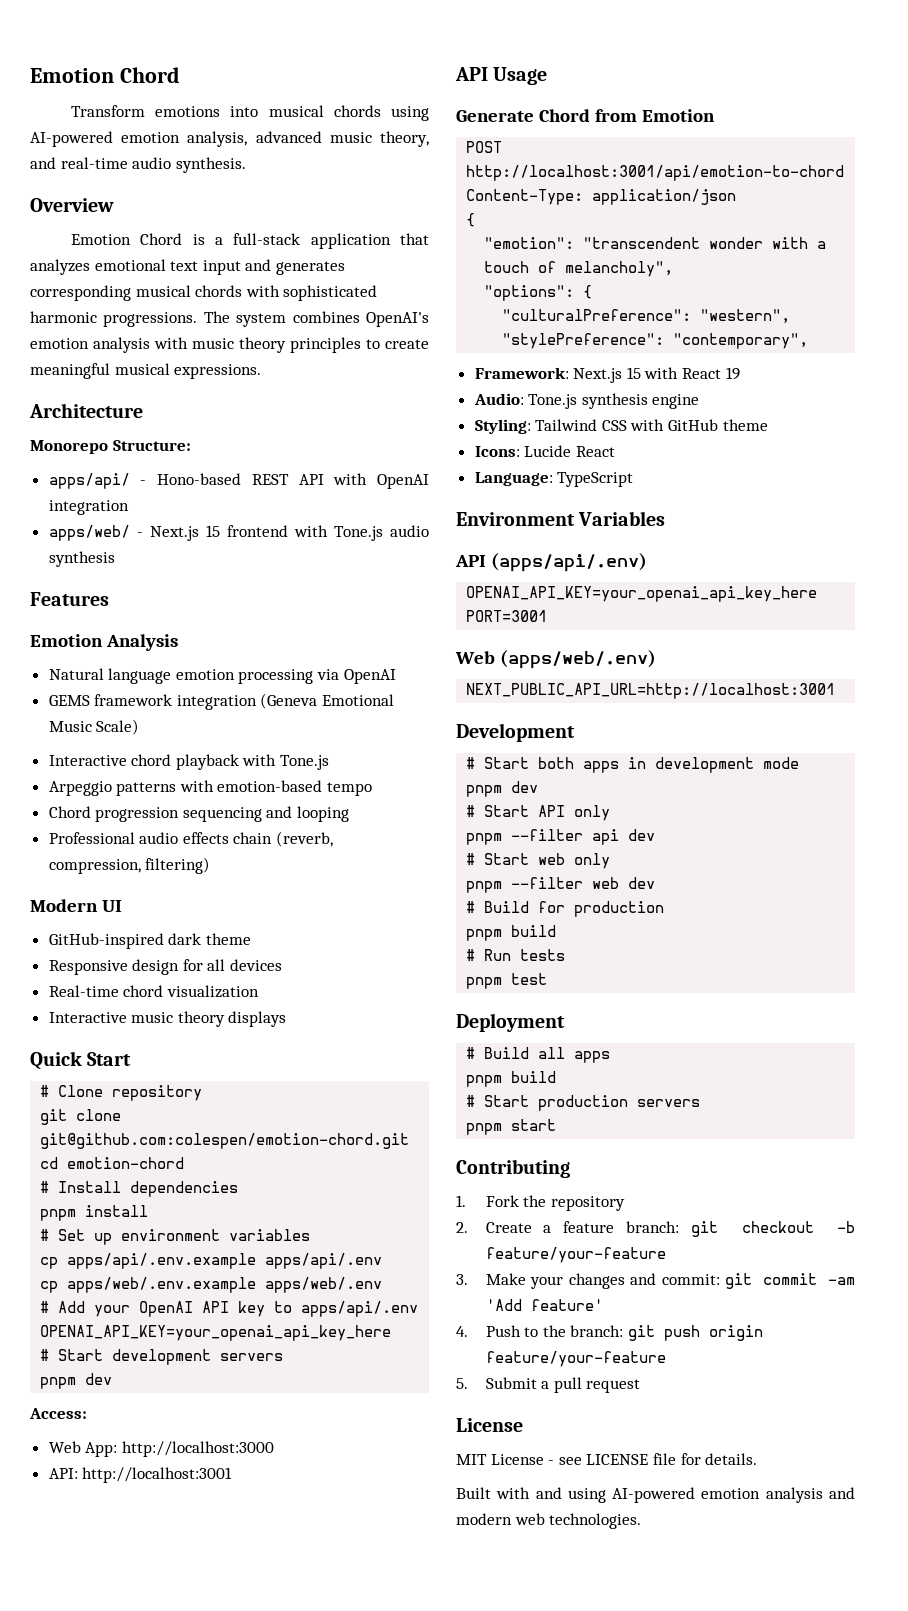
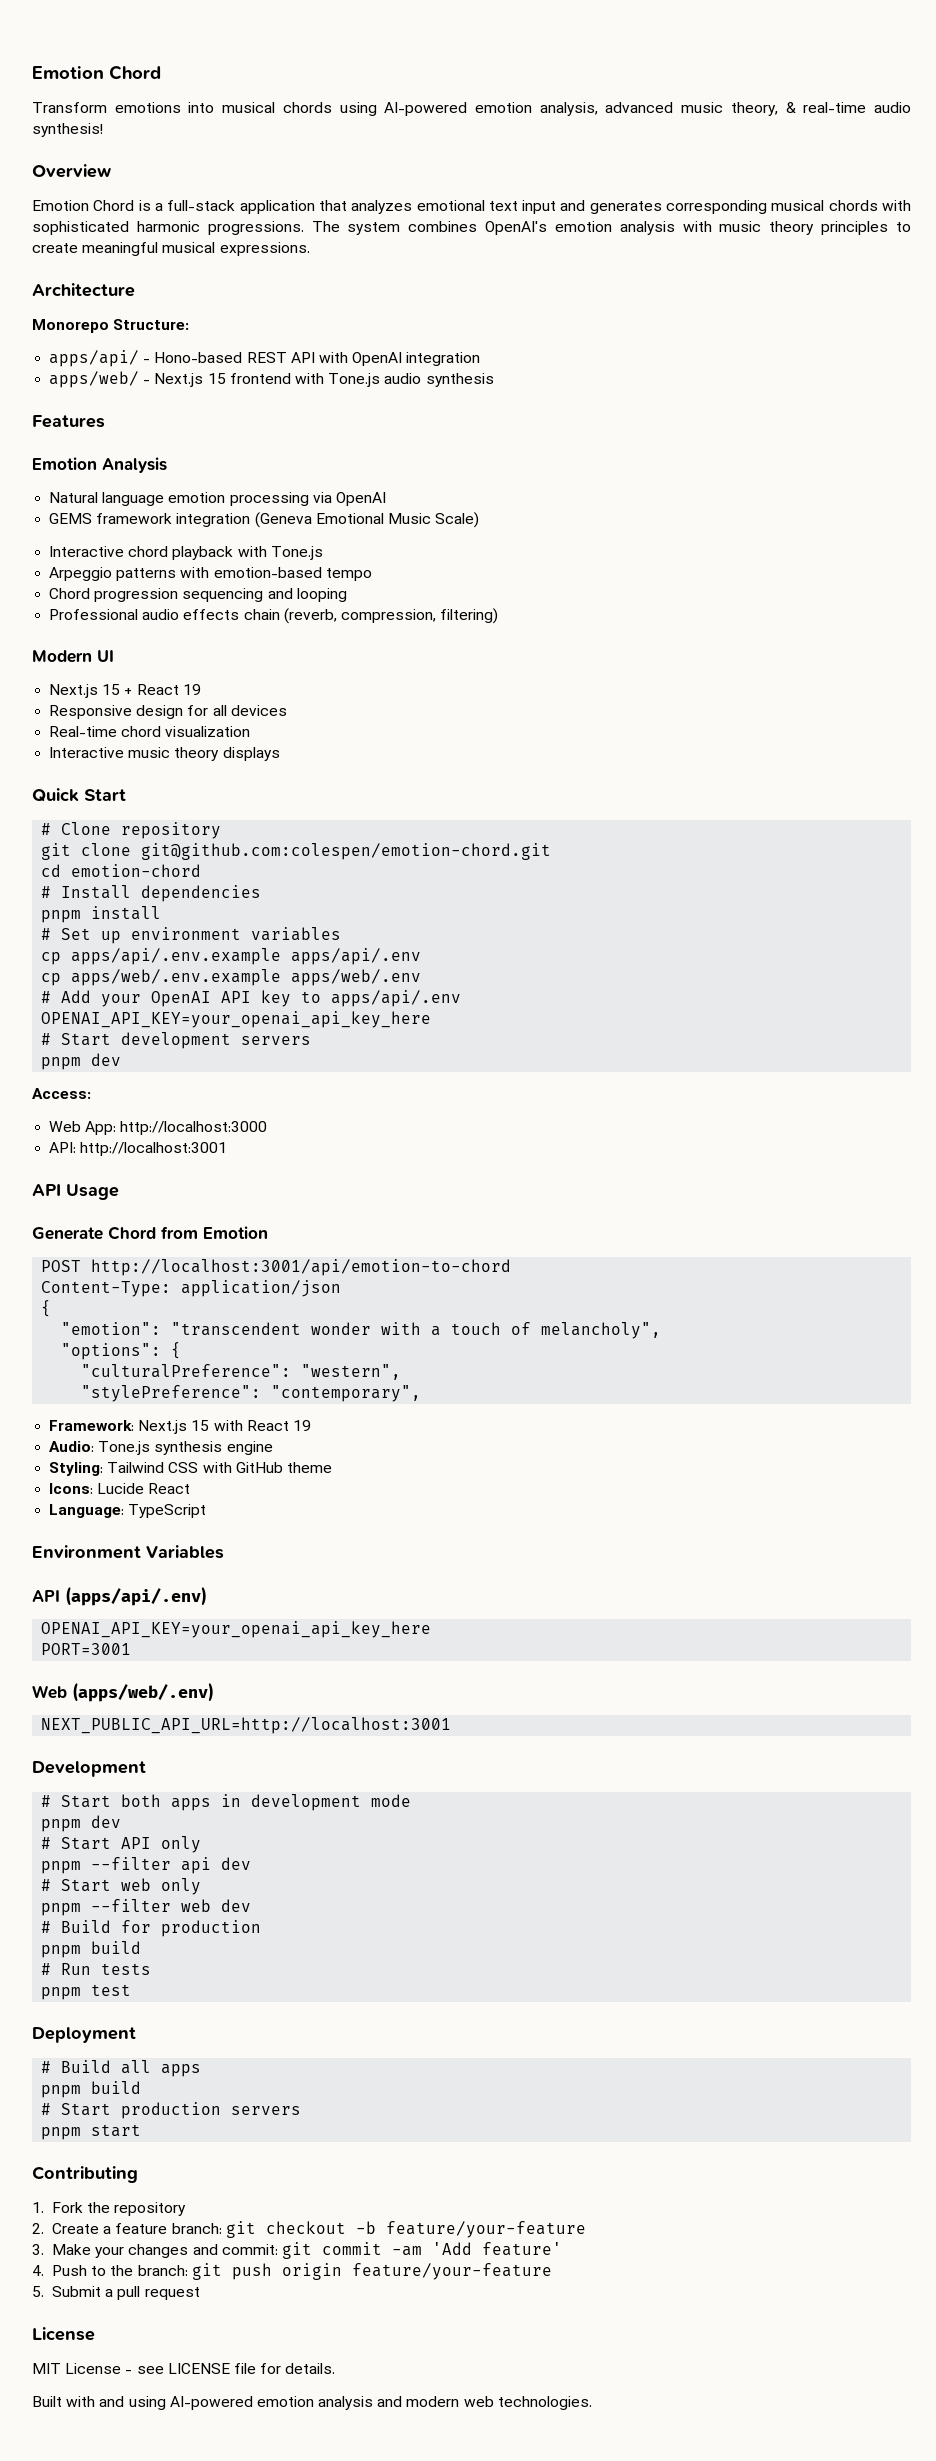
[30,157,56,169] and -> [785,102,796,113] &
[175,157,246,173] synthesis. -> [32,123,103,137] synthesis!
[48,933,251,949] GitHub-inspired dark theme -> [49,684,201,698] Next.js 15 + React 19

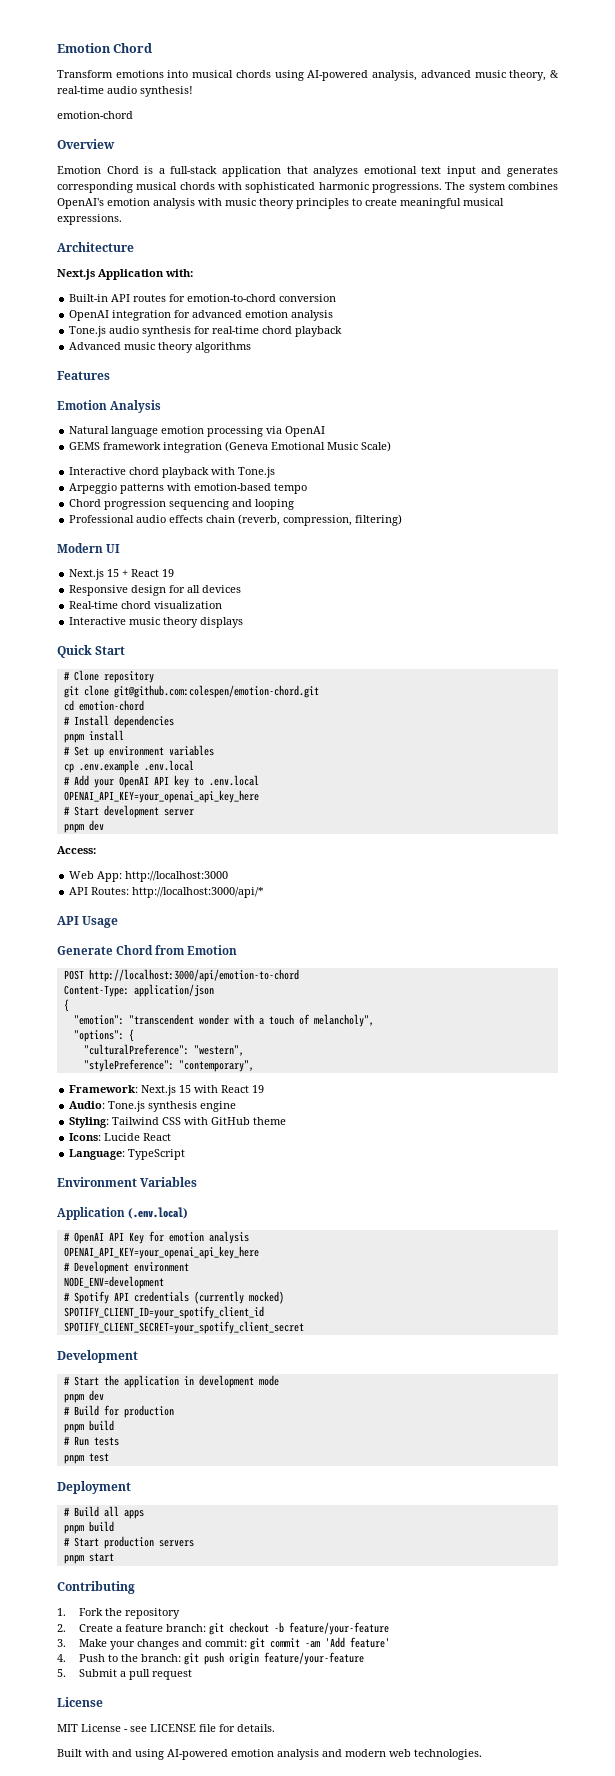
[475,102,532,113] emotion -> (369, 75) none
(103, 130) none -> [57,111,133,119] // emotion-chord
[32,319,190,333] [49,350,481,367] [49,371,494,388] Monorepo Structure: // apps/api/ - Hono-based REST API with OpenAI integration // apps/web/ - Next.js 15 frontend with Tone.js audio synthesis -> [57,269,193,280] [69,294,337,302] [69,310,334,321] [69,326,343,337] [69,342,252,353] Next.js Application with: // Built-in API routes for emotion-to-chord conversion // OpenAI integration for advanced emotion analysis // Tone.js audio synthesis for real-time chord playback // Advanced music theory algorithms
[71,948,422,965] [41,969,422,986] apps/api/.env.example apps/api/.env // cp apps/web/.env.example apps/web/.env -> [78,760,194,773] .env.example .env.local
[331,990,462,1007] apps/api/.env -> [208,775,259,786] .env.local
[241,1036,312,1045] servers -> [163,809,194,816] server
[49,1142,228,1156] API: http://localhost:3001 -> [69,887,265,898] API Routes: http://localhost:3000/api/*
[91,1259,512,1276] http://localhost:3001/api/emotion-to-chord -> [88,969,299,982] http://localhost:3000/api/emotion-to-chord
[32,1586,207,1606] [41,1621,432,1638] [41,1643,132,1655] [32,1682,214,1702] [41,1717,452,1734] API (apps/api/.env) // OPENAI_API_KEY=your_openai_api_key_here // PORT=3001 // Web (apps/web/.env) // NEXT_PUBLIC_API_URL=http://localhost:3001 -> [57,1207,189,1220] [63,1231,249,1244] [63,1246,259,1259] [63,1261,189,1274] [63,1276,164,1289] [63,1291,284,1304] [63,1306,264,1319] [63,1321,304,1334] Application (.env.local) // # OpenAI API Key for emotion analysis // OPENAI_API_KEY=your_openai_api_key_here // # Development environment // NODE_ENV=development // # Spotify API credentials (currently mocked) // SPOTIFY_CLIENT_ID=your_spotify_client_id // SPOTIFY_CLIENT_SECRET=your_spotify_client_secret
[121,1794,212,1811] both apps -> [103,1375,179,1388] the application
[41,1836,202,1853] [41,1857,252,1874] [41,1878,202,1895] [41,1899,252,1916] // # Start API only // pnpm --filter api dev // # Start web only // pnpm --filter web dev -> (104, 1395) none

